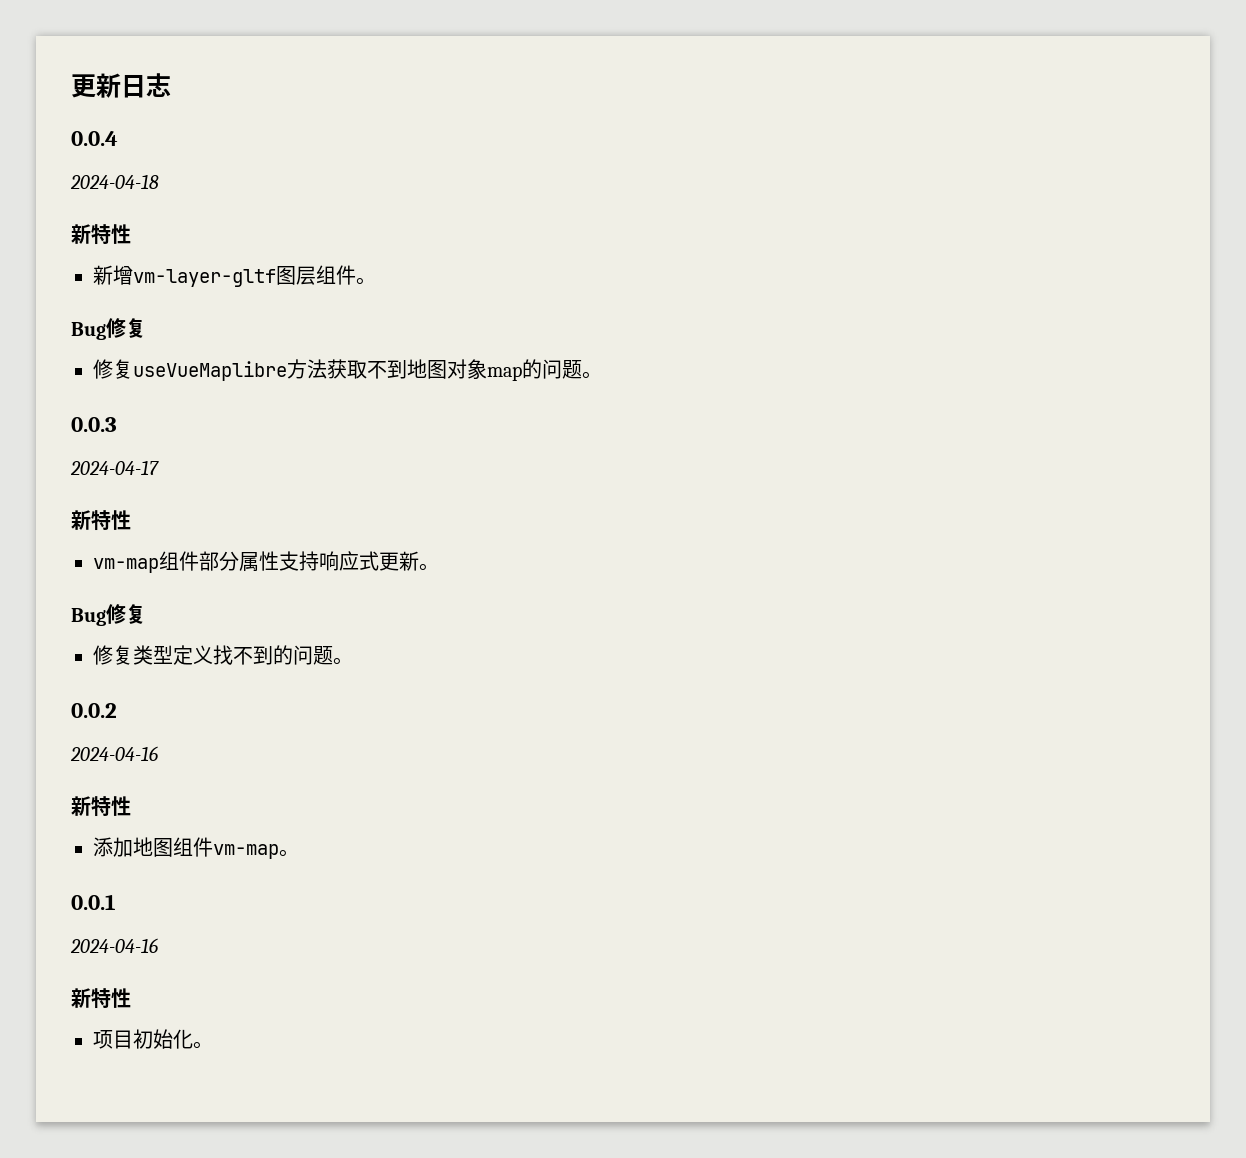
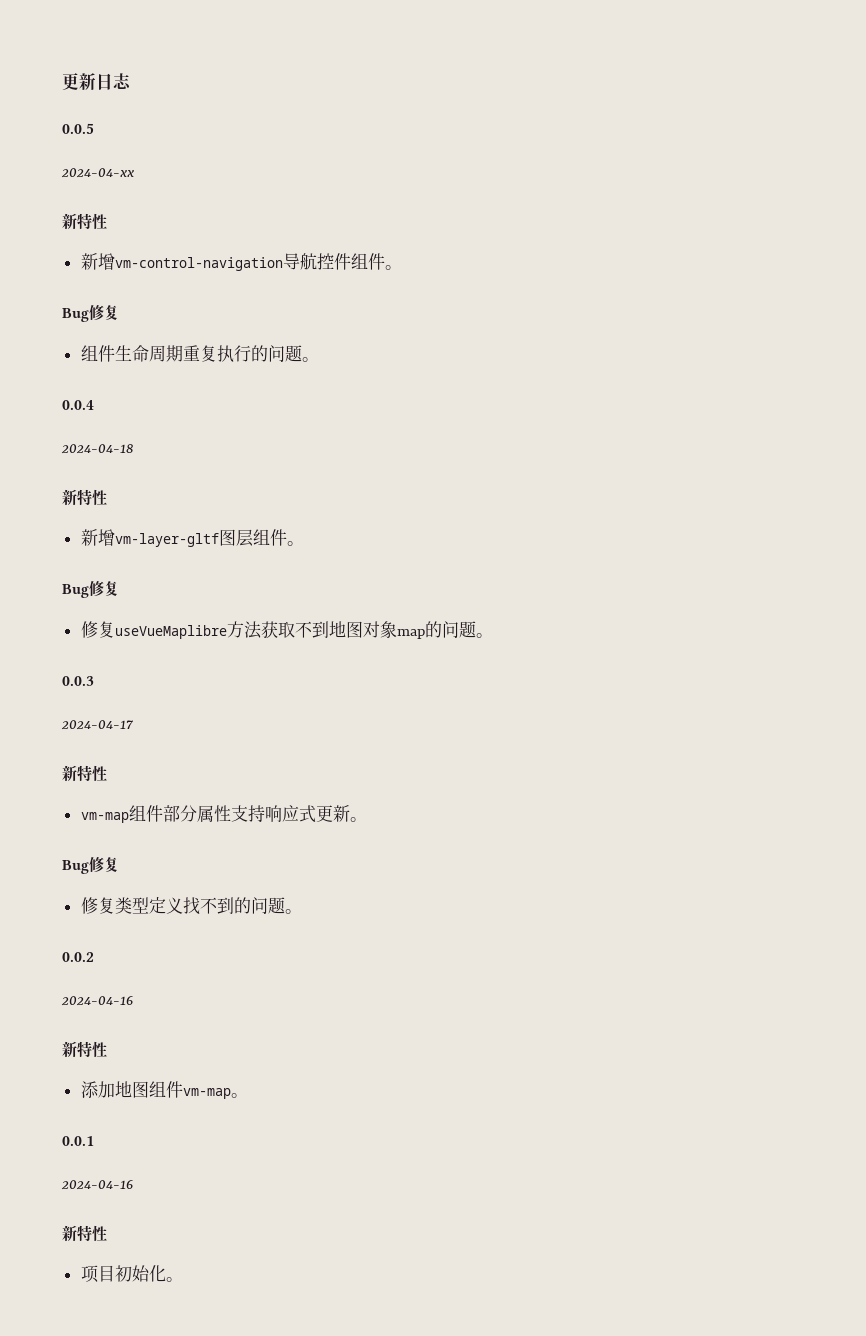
(171, 85) none -> [62,123,94,134] [61,168,134,178] [62,213,107,230] [80,253,402,271] [62,304,119,322] [80,345,319,362] // 0.0.5 // 2024-04-xx // 新特性 // 新增vm-control-navigation导航控件组件。 // Bug修复 // 组件生命周期重复执行的问题。

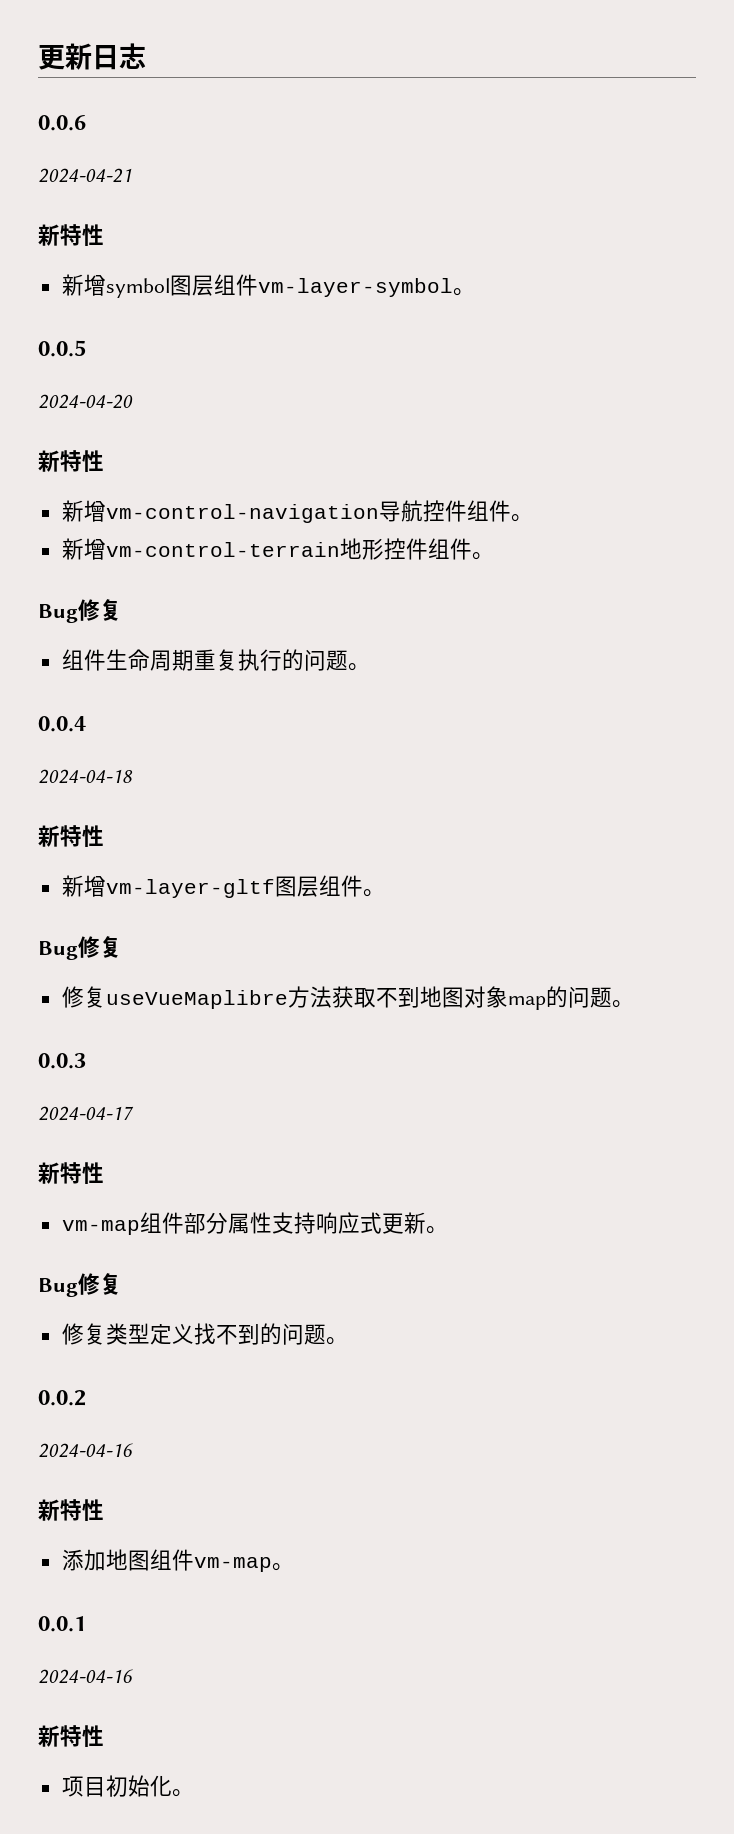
(131, 81) none -> [38,115,86,131] [38,168,132,183] [38,224,104,246] [61,274,475,298] // 0.0.6 // 2024-04-21 // 新特性 // 新增symbol图层组件vm-layer-symbol。
[61,168,134,178] 2024-04-xx -> [38,394,133,409] 2024-04-20
(402, 267) none -> [61,538,494,560] // 新增vm-control-terrain地形控件组件。

